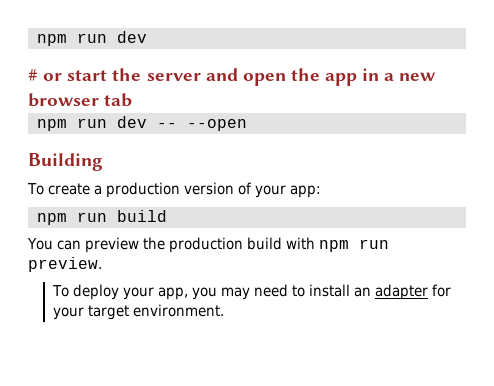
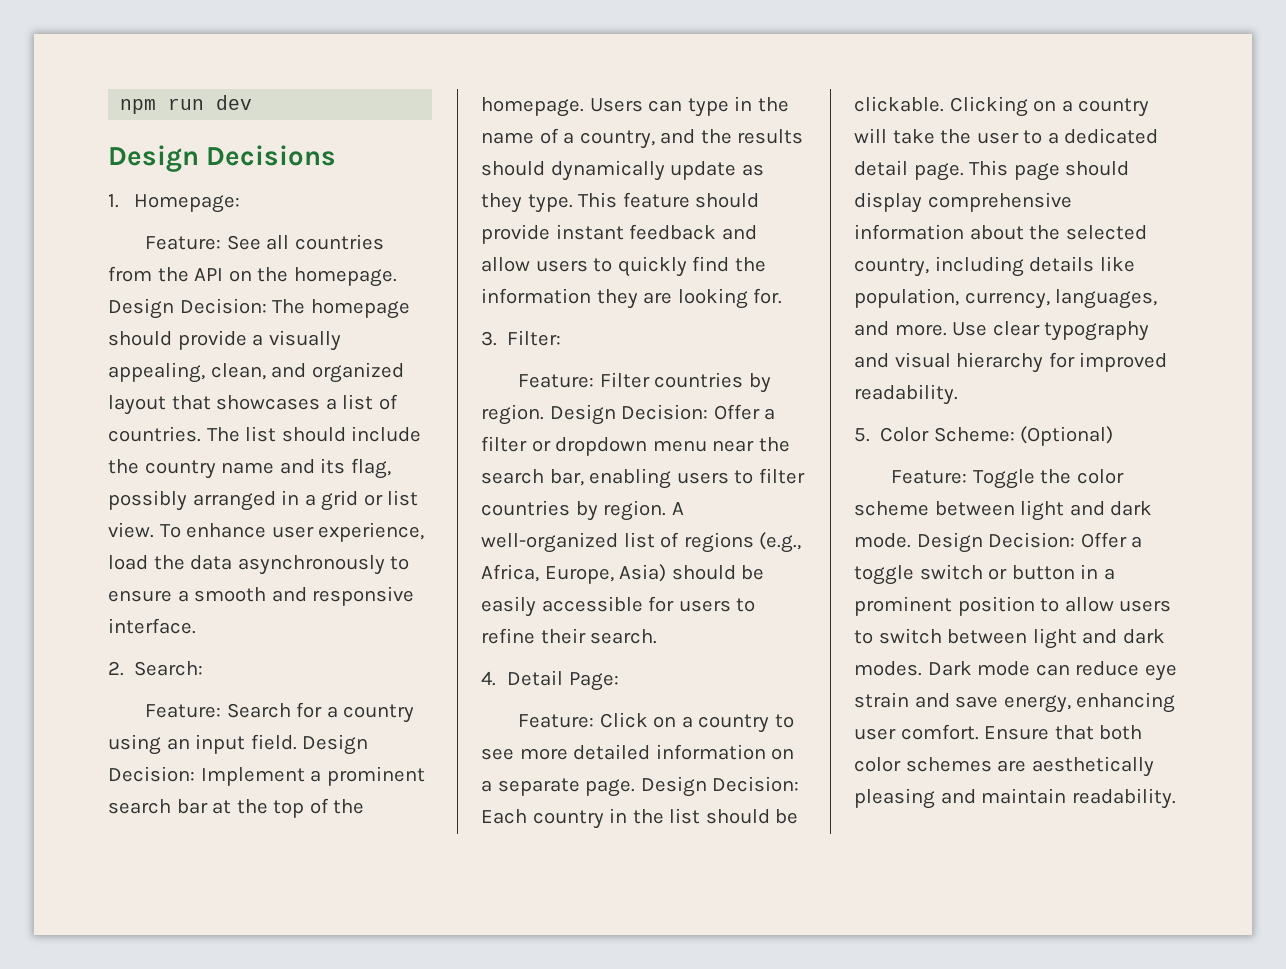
[28,68,437,86] [28,93,133,107] [36,116,247,131] [28,153,103,171] [27,182,321,198] [36,210,167,225] [27,237,389,253] [28,257,102,272] [52,284,452,300] [53,304,225,320] # or start the server and open the app in a new browser tab // npm run dev -- --open // Building // To create a production version of your app: // npm run build // You can preview the production build with npm run preview. // To deploy your app, you may need to install an adapter for your target environment. -> [108,145,337,172] [108,194,241,213] [145,234,384,250] [108,266,397,287] [108,298,410,319] [108,330,341,351] [108,362,404,383] [108,394,398,415] [108,426,422,442] [108,458,391,479] [108,490,419,511] [108,522,425,542] [108,555,410,575] [108,586,415,606] [108,618,196,634] [108,661,204,676] [145,702,415,723] [108,734,369,755] [108,766,425,786] [108,798,365,818] [481,96,789,117] [481,128,804,149] [481,160,764,181] [481,192,760,213] [481,224,757,244] [481,256,766,277] [481,288,783,309] [481,330,562,346] [518,372,771,393] [481,404,776,425] [481,436,790,456] [481,468,805,489] [481,500,684,521] [481,532,802,553] [481,564,765,584] [481,596,756,617] [481,628,658,644] [481,670,619,691] [518,712,794,733] [481,744,795,760] [481,776,800,797] [481,808,799,829] [854,96,1150,117] [854,128,1159,144] [854,160,1130,181] [854,192,1072,213] [854,224,1147,240] [854,256,1135,277] [854,288,1158,309] [854,321,1150,341] [854,352,1168,373] [854,384,958,405] [854,426,1114,446] [891,469,1124,489] [854,500,1153,521] [854,532,1143,553] [854,564,1115,585] [854,596,1172,616] [854,628,1165,649] [854,661,1177,681] [854,692,1176,713] [854,724,1143,740] [854,756,1154,777] [854,788,1176,809] Design Decisions // 1. Homepage: // Feature: See all countries from the API on the homepage. Design Decision: The homepage should provide a visually appealing, clean, and organized layout that showcases a list of countries. The list should include the country name and its flag, possibly arranged in a grid or list view. To enhance user experience, load the data asynchronously to ensure a smooth and responsive interface. // 2. Search: // Feature: Search for a country using an input field. Design Decision: Implement a prominent search bar at the top of the homepage. Users can type in the name of a country, and the results should dynamically update as they type. This feature should provide instant feedback and allow users to quickly find the information they are looking for. // 3. Filter: // Feature: Filter countries by region. Design Decision: Offer a filter or dropdown menu near the search bar, enabling users to filter countries by region. A well-organized list of regions (e.g., Africa, Europe, Asia) should be easily accessible for users to refine their search. // 4. Detail Page: // Feature: Click on a country to see more detailed information on a separate page. Design Decision: Each country in the list should be clickable. Clicking on a country will take the user to a dedicated detail page. This page should display comprehensive information about the selected country, including details like population, currency, languages, and more. Use clear typography and visual hierarchy for improved readability. // 5. Color Scheme: (Optional) // Feature: Toggle the color scheme between light and dark mode. Design Decision: Offer a toggle switch or button in a prominent position to allow users to switch between light and dark modes. Dark mode can reduce eye strain and save energy, enhancing user comfort. Ensure that both color schemes are aesthetically pleasing and maintain readability.

